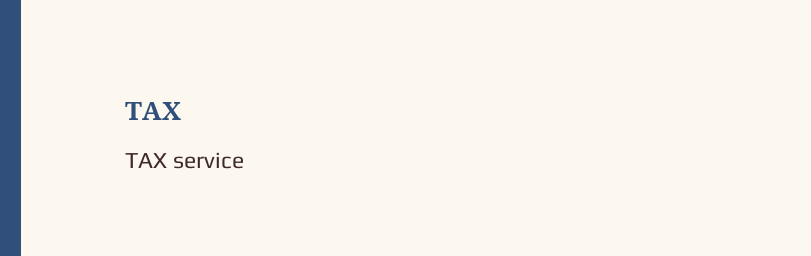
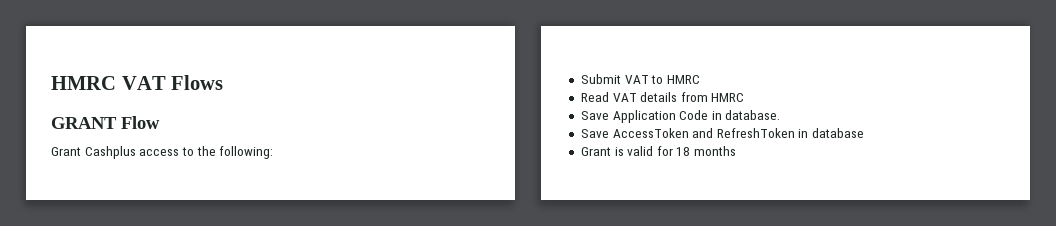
[125,102,181,120] [125,152,245,169] TAX // TAX service -> [51,75,224,90] [51,116,160,129] [51,146,274,159] [580,74,700,84] [580,92,745,102] [580,110,781,123] [580,128,865,138] [580,146,737,156] HMRC VAT Flows // GRANT Flow // Grant Cashplus access to the following: // Submit VAT to HMRC // Read VAT details from HMRC // Save Application Code in database. // Save AccessToken and RefreshToken in database // Grant is valid for 18 months

